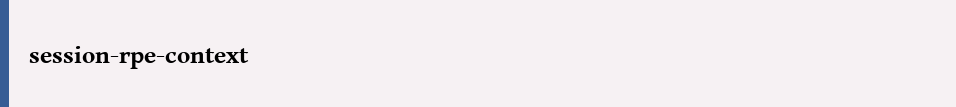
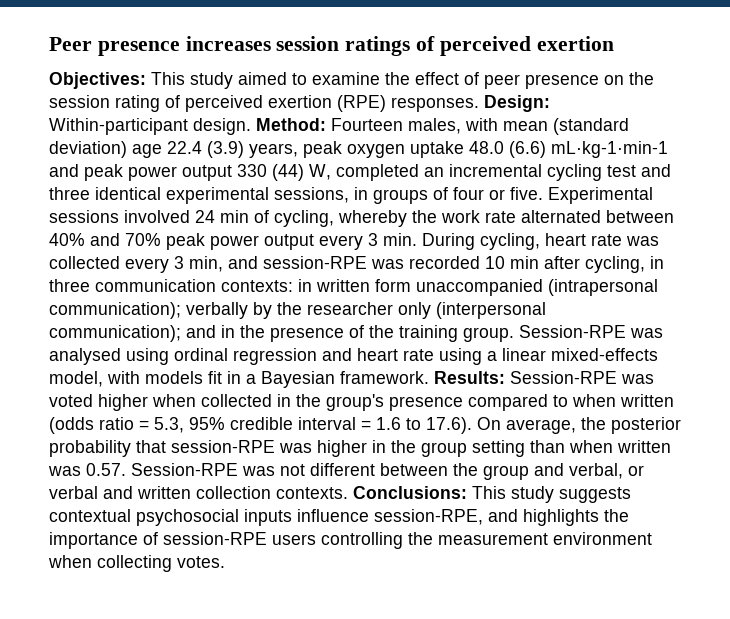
[29,46,249,69] session-rpe-context -> [49,36,614,56] [49,72,654,89] [49,95,550,112] [49,118,629,135] [49,141,668,158] [49,164,671,181] [49,187,653,204] [49,210,674,227] [49,233,659,250] [49,256,664,273] [49,279,658,296] [49,302,546,319] [49,325,663,342] [49,348,658,365] [49,371,654,388] [49,394,674,411] [49,417,681,434] [49,440,671,457] [48,463,644,480] [49,486,631,503] [49,509,629,526] [49,532,652,549] [48,555,225,572] Peer presence increases session ratings of perceived exertion // Objectives: This study aimed to examine the effect of peer presence on the session rating of perceived exertion (RPE) responses. Design: Within-participant design. Method: Fourteen males, with mean (standard deviation) age 22.4 (3.9) years, peak oxygen uptake 48.0 (6.6) mL·kg-1·min-1 and peak power output 330 (44) W, completed an incremental cycling test and three identical experimental sessions, in groups of four or five. Experimental sessions involved 24 min of cycling, whereby the work rate alternated between 40% and 70% peak power output every 3 min. During cycling, heart rate was collected every 3 min, and session-RPE was recorded 10 min after cycling, in three communication contexts: in written form unaccompanied (intrapersonal communication); verbally by the researcher only (interpersonal communication); and in the presence of the training group. Session-RPE was analysed using ordinal regression and heart rate using a linear mixed-effects model, with models fit in a Bayesian framework. Results: Session-RPE was voted higher when collected in the group's presence compared to when written (odds ratio = 5.3, 95% credible interval = 1.6 to 17.6). On average, the posterior probability that session-RPE was higher in the group setting than when written was 0.57. Session-RPE was not different between the group and verbal, or verbal and written collection contexts. Conclusions: This study suggests contextual psychosocial inputs influence session-RPE, and highlights the importance of session-RPE users controlling the measurement environment when collecting votes.

